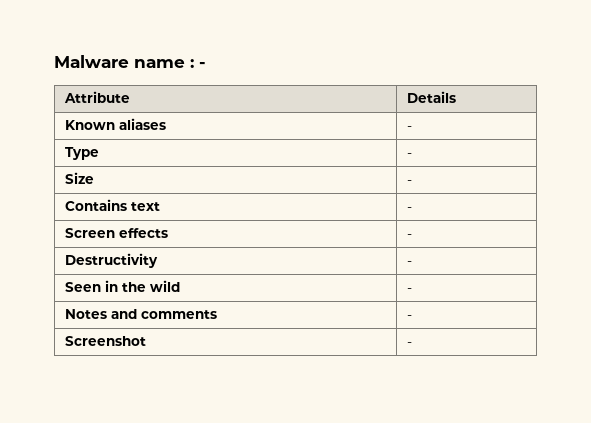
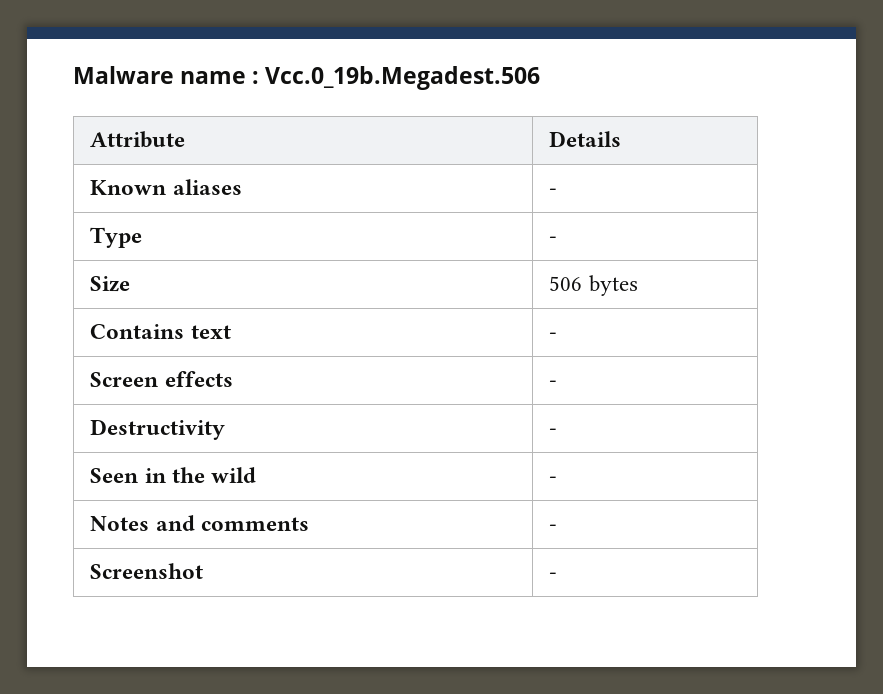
[199,62,206,68] - -> [265,66,541,90] Vcc.0_19b.Megadest.506
[407,180,413,184] - -> [549,275,638,296] 506 bytes

